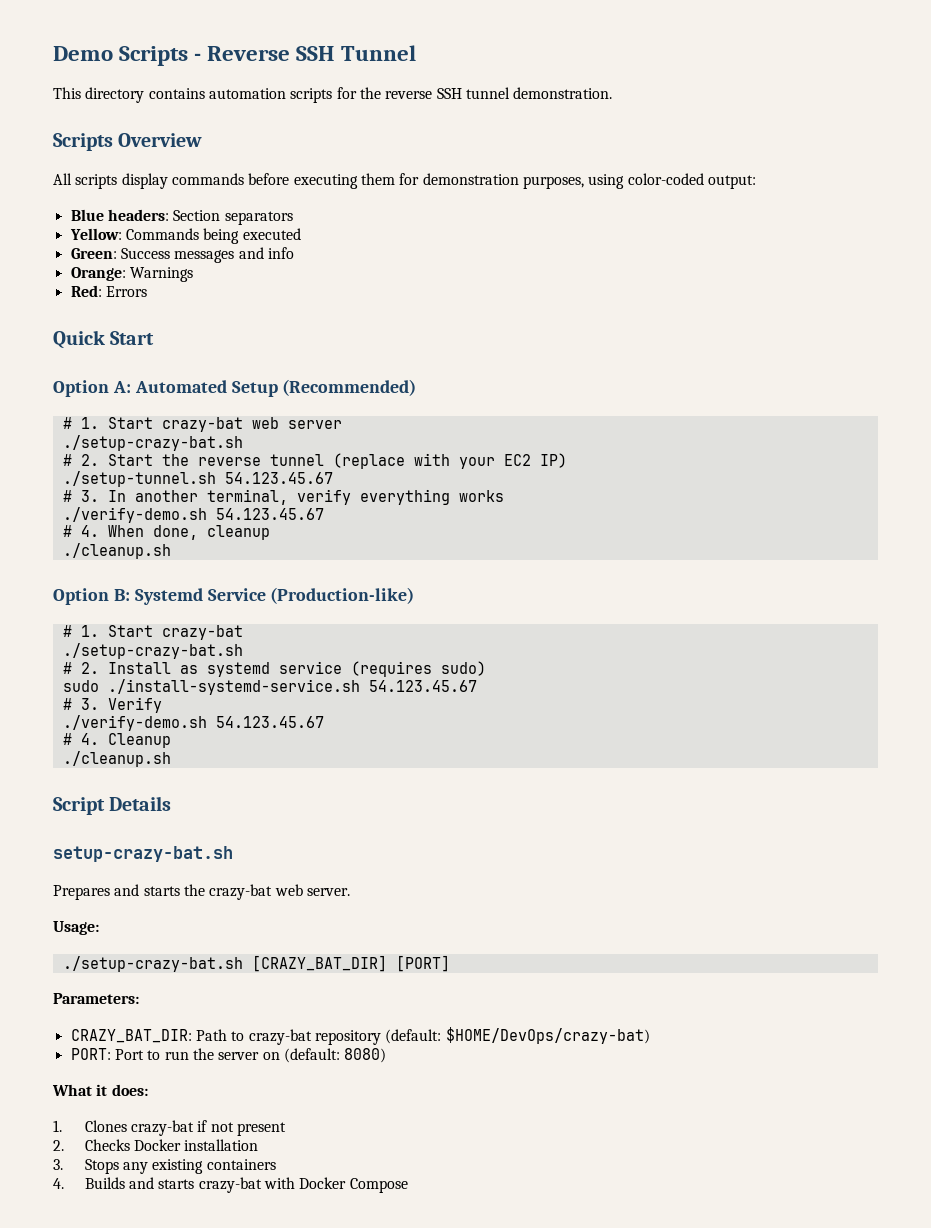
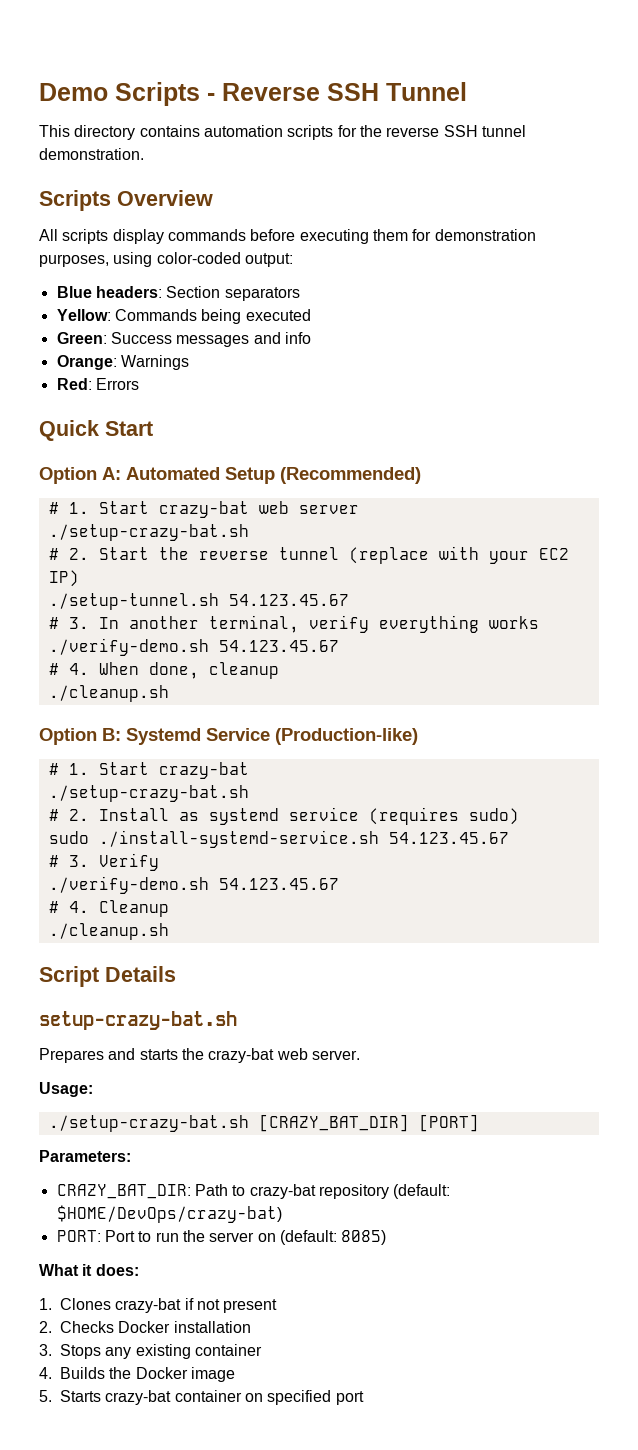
[344,1048,387,1063] 8080) -> [341,1230,387,1245] 8085)
[206,1159,276,1170] containers -> [194,1344,262,1356] container
[129,1177,408,1193] and starts crazy-bat with Docker Compose -> [109,1367,235,1382] [39,1390,364,1405] the Docker image // 5. Starts crazy-bat container on specified port

